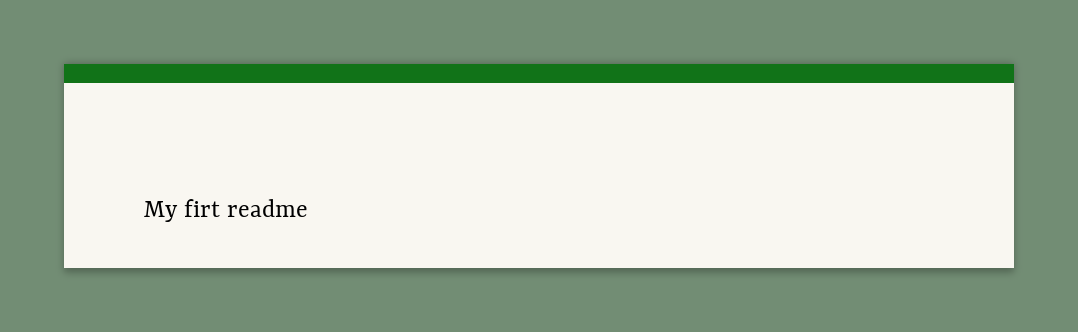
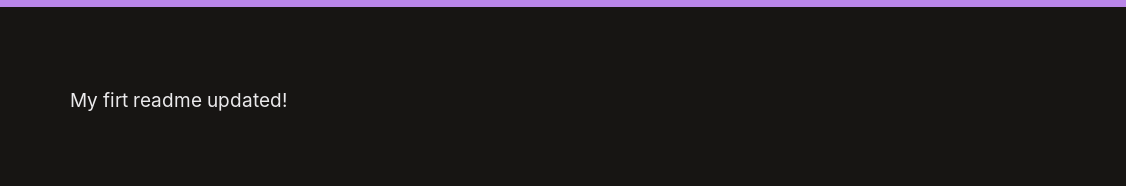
(309, 208) none -> [207,93,288,111] updated!

